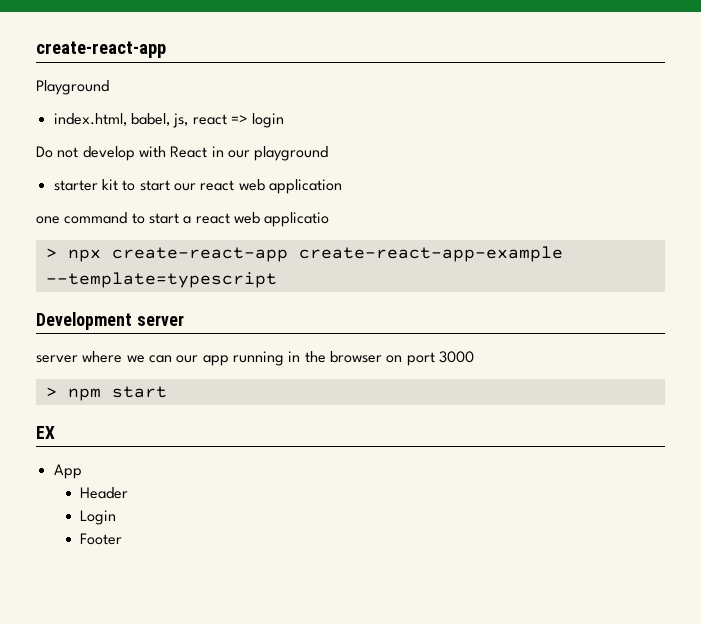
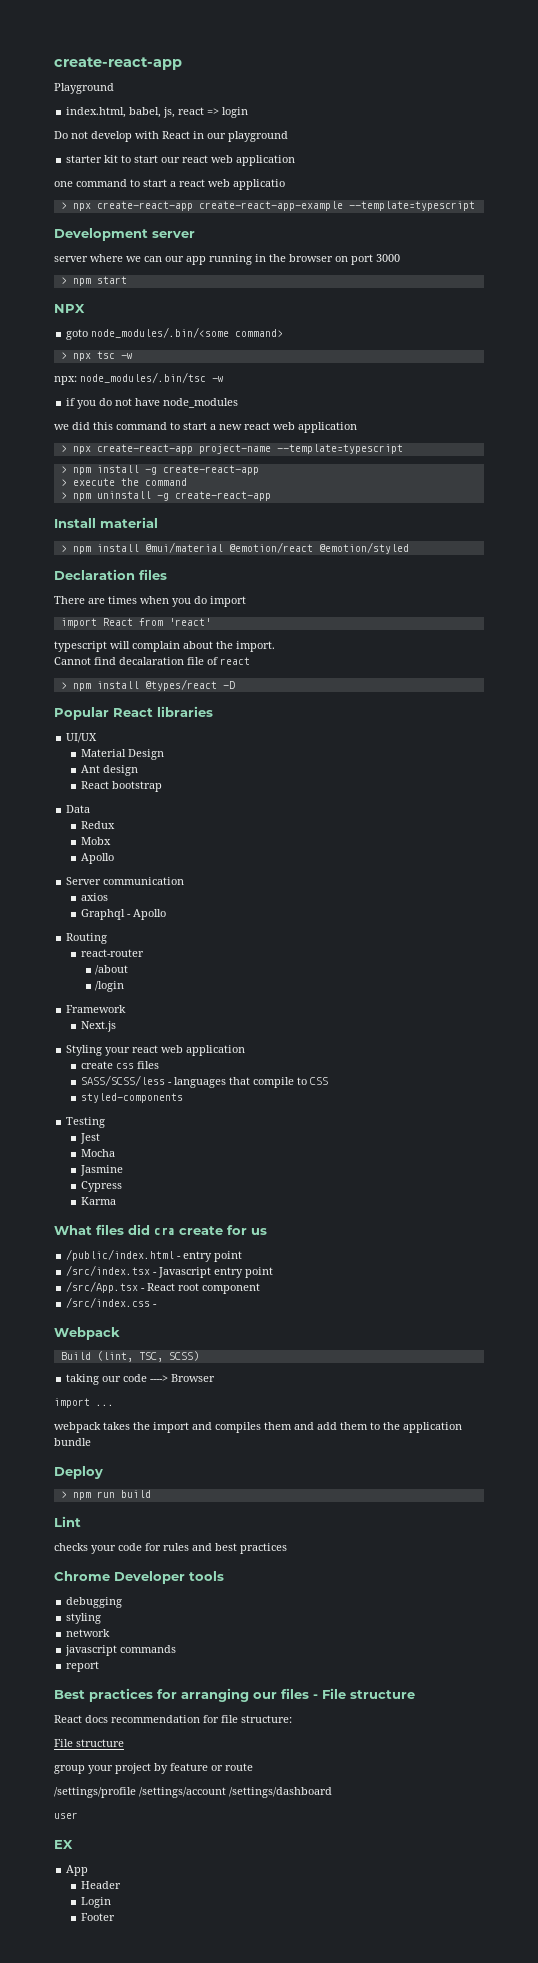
(167, 392) none -> [54,304,85,313] [66,327,284,340] [60,351,133,361] [54,372,224,385] [66,398,239,409] [54,422,357,433] [60,444,403,454] [60,465,259,475] [60,478,187,486] [60,491,271,501] [54,517,158,528] [60,542,409,554] [54,569,167,580] [54,596,246,607] [60,618,211,628] [54,641,275,652] [54,657,250,665] [60,679,235,691] [54,706,213,720] [66,733,98,743] [80,749,164,760] [80,765,138,776] [80,781,162,792] [66,805,91,813] [80,821,115,829] [80,837,111,845] [80,853,114,864] [66,877,185,885] [80,893,108,901] [80,909,166,920] [66,933,108,944] [80,949,144,957] [95,965,129,975] [95,981,125,992] [66,1005,127,1013] [80,1021,116,1032] [66,1045,246,1056] [80,1061,159,1069] [80,1075,328,1088] [80,1093,183,1103] [66,1117,106,1128] [79,1133,100,1144] [80,1149,115,1157] [79,1165,123,1176] [80,1181,122,1192] [80,1197,116,1205] [54,1224,267,1235] [66,1249,243,1262] [66,1265,274,1278] [66,1281,261,1294] [66,1297,158,1308] [54,1327,120,1340] [60,1351,199,1362] [66,1374,216,1385] [54,1398,114,1408] [54,1422,462,1433] [54,1438,91,1446] [54,1466,103,1479] [60,1490,151,1500] [54,1516,81,1527] [54,1543,287,1554] [54,1571,224,1584] [66,1597,123,1608] [66,1613,102,1624] [66,1629,111,1637] [65,1645,177,1656] [66,1661,100,1672] [54,1688,415,1702] [54,1715,292,1723] [54,1739,124,1747] [54,1763,253,1774] [54,1787,332,1798] [54,1812,78,1819] // NPX // goto node_modules/.bin/<some command> // > npx tsc -w // npx: node_modules/.bin/tsc -w // if you do not have node_modules // we did this command to start a new react web application // > npx create-react-app project-name --template=typescript // > npm install -g create-react-app // > execute the command // > npm uninstall -g create-react-app // Install material // > npm install @mui/material @emotion/react @emotion/styled // Declaration files // There are times when you do import // import React from 'react' // typescript will complain about the import. // Cannot find decalaration file of react // > npm install @types/react -D // Popular React libraries // UI/UX // Material Design // Ant design // React bootstrap // Data // Redux // Mobx // Apollo // Server communication // axios // Graphql - Apollo // Routing // react-router // /about // /login // Framework // Next.js // Styling your react web application // create css files // SASS/SCSS/less - languages that compile to CSS // styled-components // Testing // Jest // Mocha // Jasmine // Cypress // Karma // What files did cra create for us // /public/index.html - entry point // /src/index.tsx - Javascript entry point // /src/App.tsx - React root component // /src/index.css - // Webpack // Build (lint, TSC, SCSS) // taking our code ----> Browser // import ... // webpack takes the import and compiles them and add them to the application bundle // Deploy // > npm run build // Lint // checks your code for rules and best practices // Chrome Developer tools // debugging // styling // network // javascript commands // report // Best practices for arranging our files - File structure // React docs recommendation for file structure: // File structure // group your project by feature or route // /settings/profile /settings/account /settings/dashboard // user

